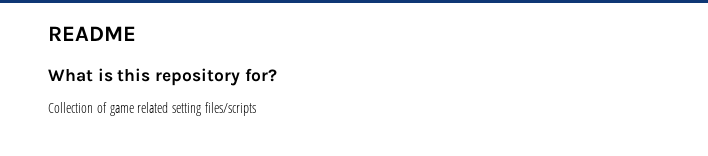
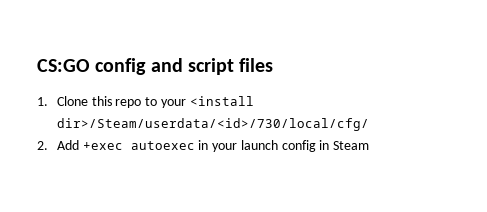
[48,26,136,41] [48,68,277,86] [48,102,256,116] README // What is this repository for? // Collection of game related setting files/scripts -> [37,58,274,75] [37,96,254,108] [56,118,369,131] [37,140,370,152] CS:GO config and script files // 1. Clone this repo to your <install dir>/Steam/userdata/<id>/730/local/cfg/ // 2. Add +exec autoexec in your launch config in Steam

